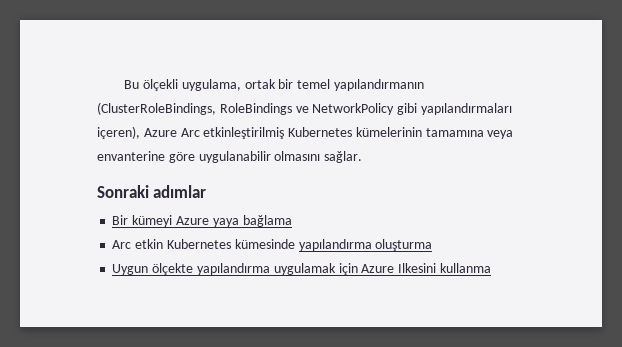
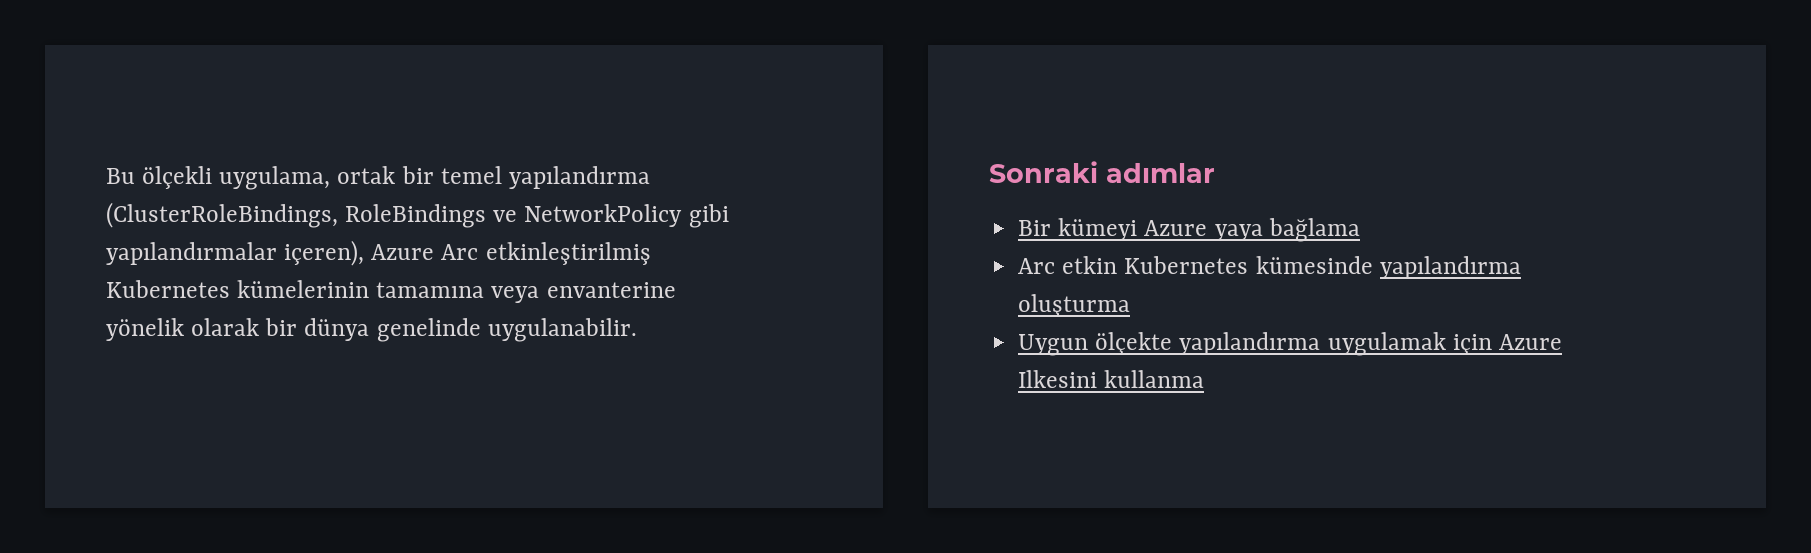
[333,79,424,91] yapılandırmanın -> [508,166,650,189] yapılandırma
[420,103,512,115] yapılandırmaları -> [106,242,277,265] yapılandırmalar
[168,151,363,163] göre uygulanabilir olmasını sağlar. -> [106,318,637,342] yönelik olarak bir dünya genelinde uygulanabilir.

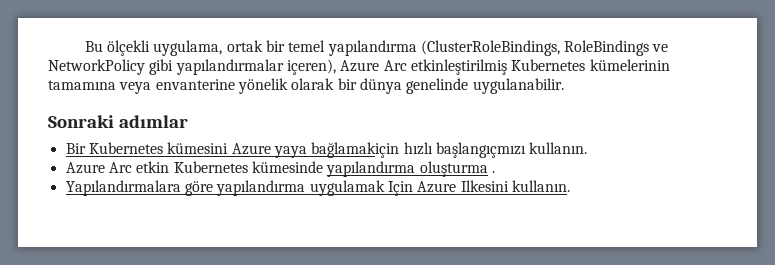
[1058,218,1360,242] kümeyi Azure yaya bağlama // -> [88,142,588,158] [65,162,105,174] Kubernetes kümesini Azure yaya bağlamakiçin hızlı başlangıçmızı kullanın. // Azure
[1018,332,1173,356] // Uygun ölçekte -> [491,171,495,173] [65,180,213,196] . // Yapılandırmalara göre
[1452,334,1492,355] için -> [387,181,413,196] Için
[1104,370,1205,388] kullanma -> [511,180,570,192] kullanın.

